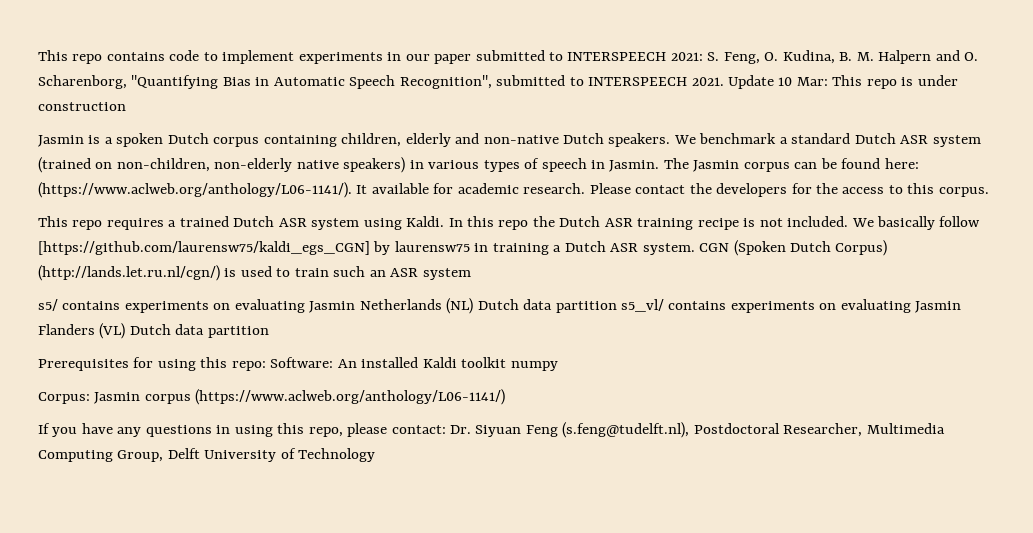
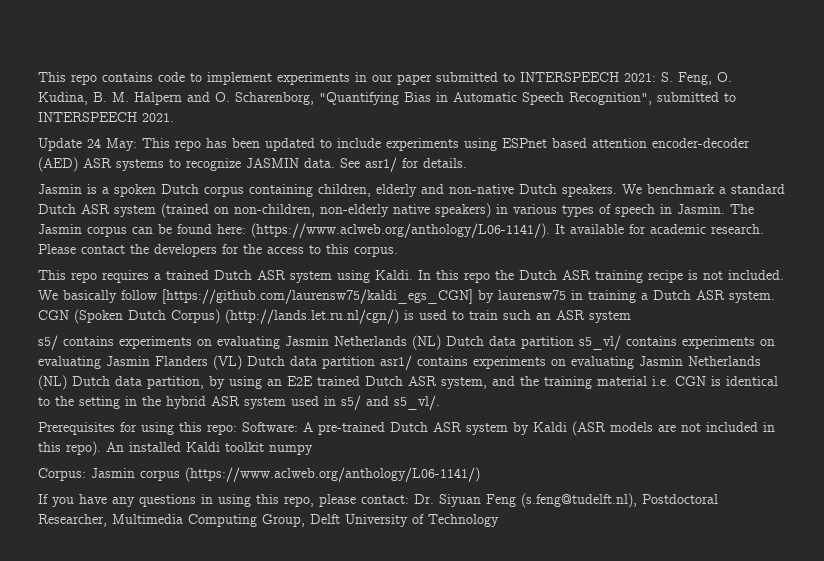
[728,75,958,89] [38,102,126,111] Update 10 Mar: This repo is under construction -> [38,138,750,151] [38,157,467,172] // Update 24 May: This repo has been updated to include experiments using ESPnet based attention encoder-decoder (AED) ASR systems to recognize JASMIN data. See asr1/ for details.
(269, 332) none -> [380,355,761,370] [38,375,778,390] [38,395,440,410] asr1/ contains experiments on evaluating Jasmin Netherlands (NL) Dutch data partition, by using an E2E trained Dutch ASR system, and the training material i.e. CGN is identical to the setting in the hybrid ASR system used in s5/ and s5_vl/.
(334, 362) none -> [303,421,775,436] [38,441,101,456] A pre-trained Dutch ASR system by Kaldi (ASR models are not included in this repo).

